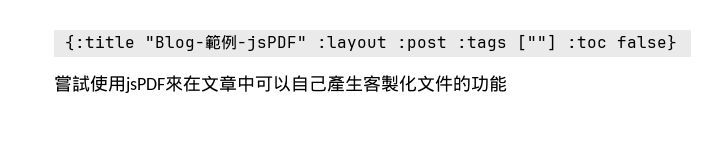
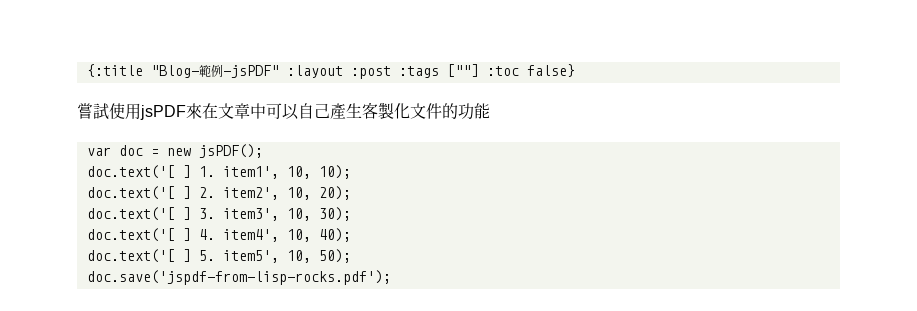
(507, 83) none -> [86,144,263,158] [86,165,351,179] [86,186,351,200] [86,207,351,221] [86,228,351,242] [86,249,351,263] [86,270,391,285] // var doc = new jsPDF(); // doc.text('[ ] 1. item1', 10, 10); // doc.text('[ ] 2. item2', 10, 20); // doc.text('[ ] 3. item3', 10, 30); // doc.text('[ ] 4. item4', 10, 40); // doc.text('[ ] 5. item5', 10, 50); // doc.save('jspdf-from-lisp-rocks.pdf');

